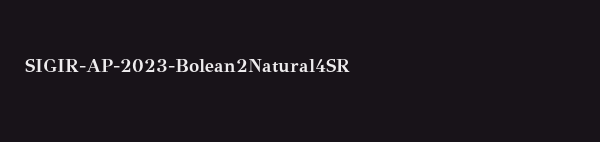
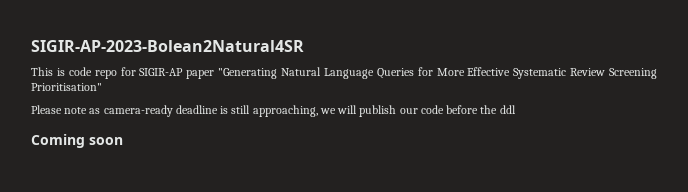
(350, 65) none -> [31,67,657,79] [31,83,102,91] [31,105,516,117] [31,134,123,148] // This is code repo for SIGIR-AP paper "Generating Natural Language Queries for More Effective Systematic Review Screening Prioritisation" // Please note as camera-ready deadline is still approaching, we will publish our code before the ddl // Coming soon

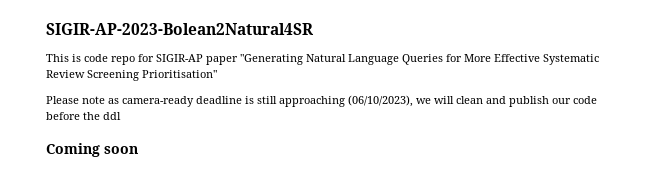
[252,105,358,117] approaching, we will -> [279,95,506,107] approaching (06/10/2023), we will clean and

